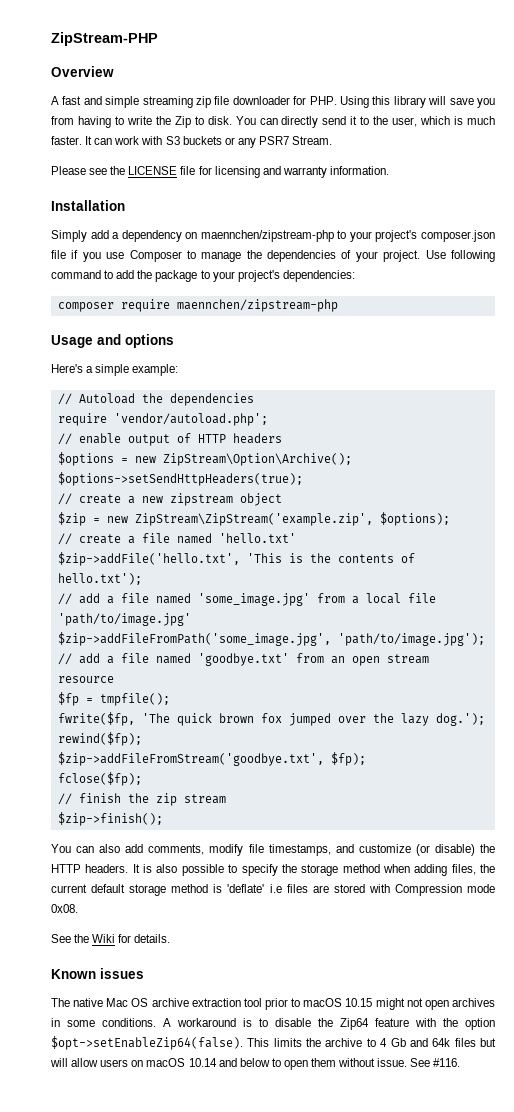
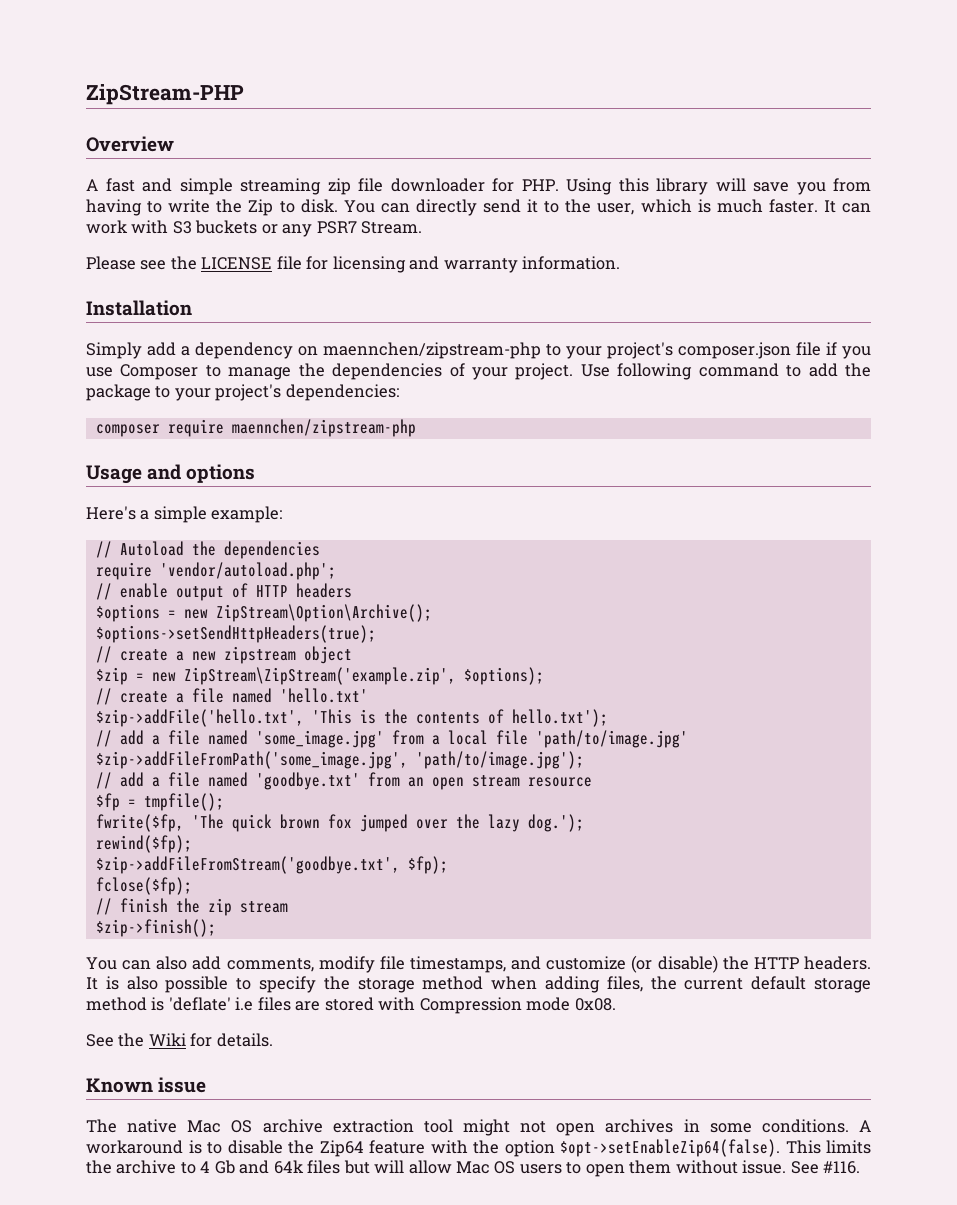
[100,968,144,979] issues -> [158,1077,207,1093] issue
[265,998,373,1010] prior to macOS 10.15 -> (453, 1126) none
[100,1058,270,1067] users on macOS 10.14 and below -> [456,1161,562,1174] Mac OS users

